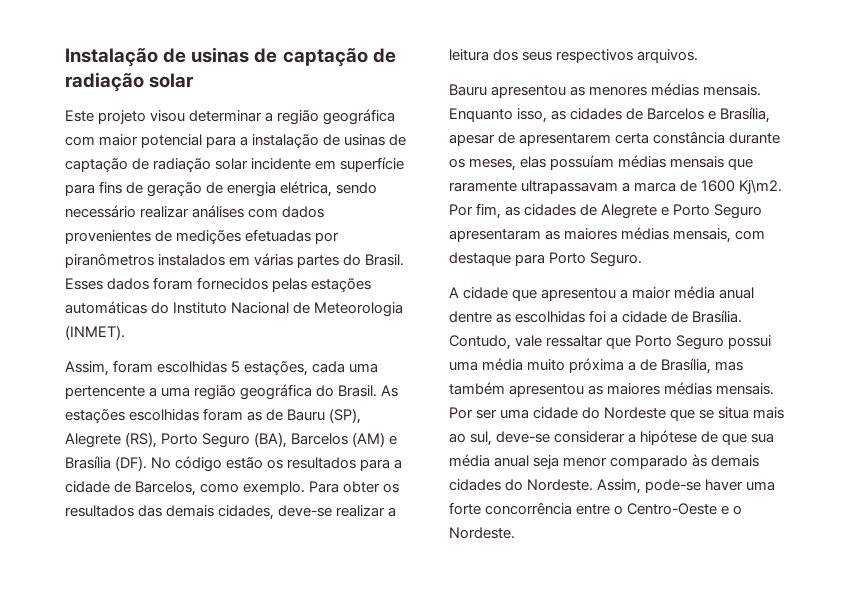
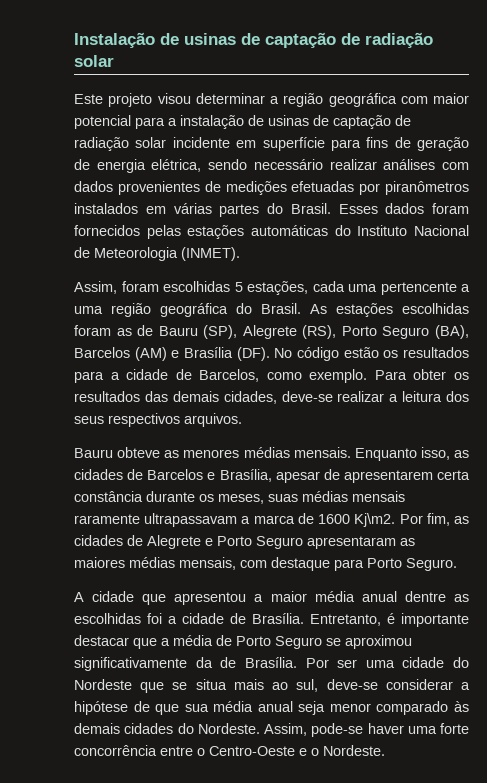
[491,85,567,98] apresentou -> [117,447,161,458] obteve
[520,155,615,170] elas possuíam -> [268,494,298,502] suas
[728,158,754,170] que -> (405, 496) none
[449,335,772,350] [449,358,744,374] [449,382,775,397] Contudo, vale ressaltar que Porto Seguro possui uma média muito próxima a de Brasília, mas também apresentou as maiores médias mensais. -> [310,613,469,627] [74,635,412,649] [74,657,297,671] Entretanto, é importante destacar que a média de Porto Seguro se aproximou significativamente da de Brasília.

